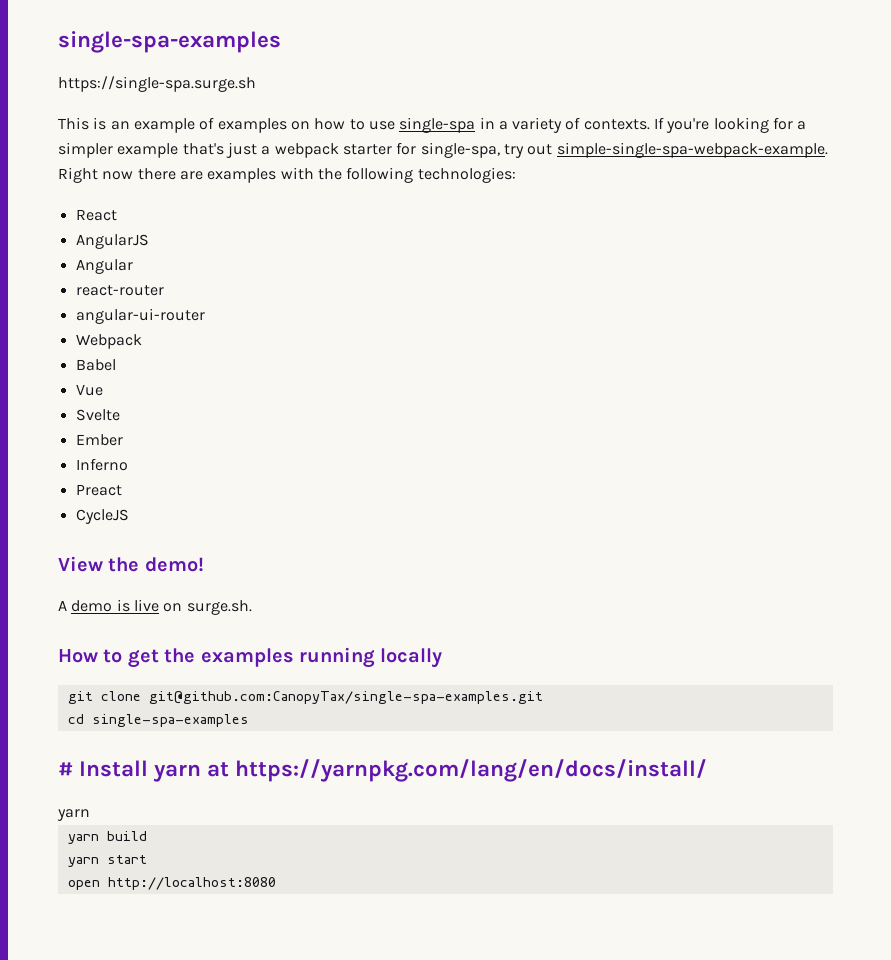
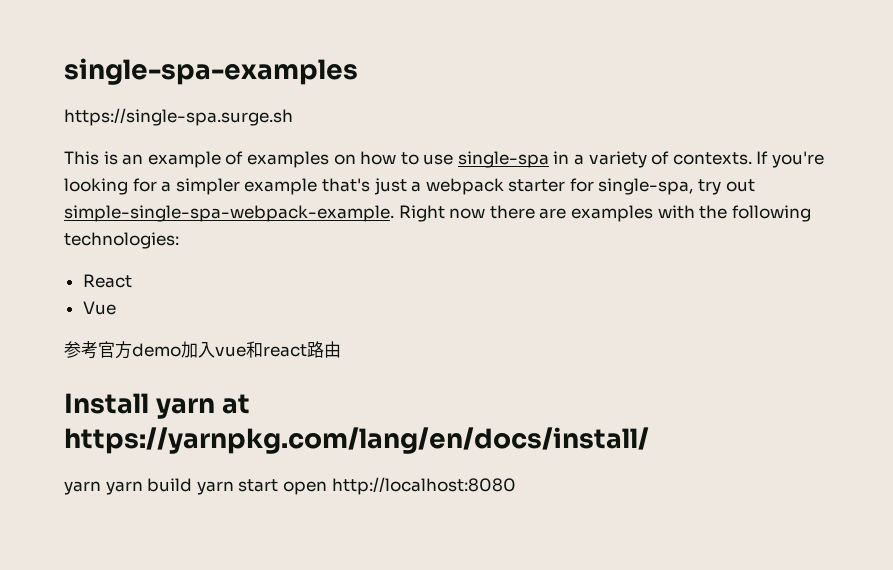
[75,234,149,249] [75,259,133,274] [75,285,164,296] [75,308,205,324] [75,334,142,349] [75,359,116,371] [75,384,103,396] [75,409,120,421] [75,434,123,446] [75,458,128,471] [75,484,122,496] [75,509,129,524] [58,556,204,572] [58,599,252,615] [58,647,443,668] [67,691,543,704] [67,714,249,727] [58,762,73,776] AngularJS // Angular // react-router // angular-ui-router // Webpack // Babel // Vue // Svelte // Ember // Inferno // Preact // CycleJS // View the demo! // A demo is live on surge.sh. // How to get the examples running locally // git clone git@github.com:CanopyTax/single-spa-examples.git // cd single-spa-examples // # -> [82,301,116,315] [64,341,341,359] Vue // 参考官方demo加入vue和react路由 //
(90, 815) // -> (101, 488) none
(147, 836) // -> (193, 485) none
(147, 859) // -> (279, 485) none

